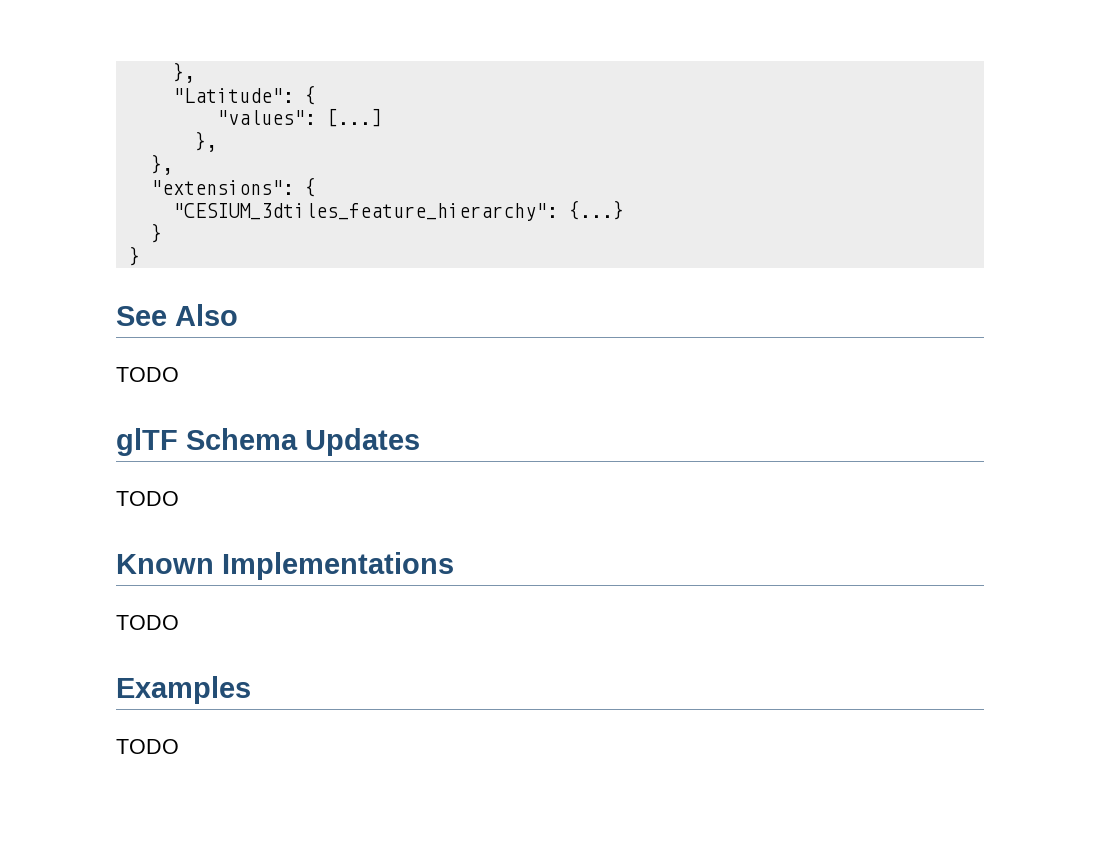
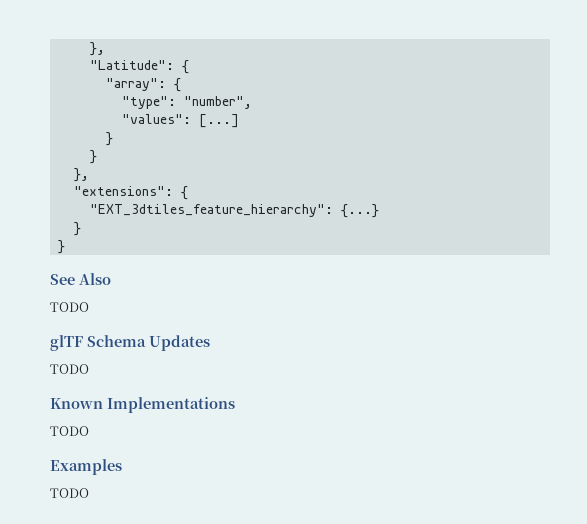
(316, 95) none -> [105,78,181,92] [121,96,252,109] // "array": { // "type": "number",
[194,131,217,152] }, -> [105,132,113,146] [89,150,97,164] } // }
[172,203,558,221] "CESIUM_3dtiles_feature_hierarchy": -> [89,204,333,217] "EXT_3dtiles_feature_hierarchy":

